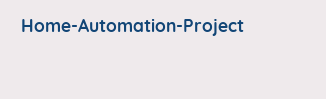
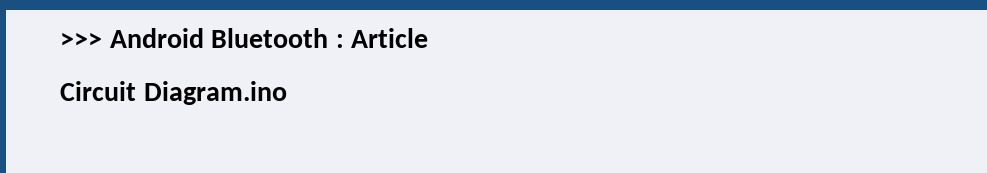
[21,18,244,36] Home-Automation-Project -> [60,28,429,48] [60,81,287,105] >>> Android Bluetooth : Article // Circuit Diagram.ino

